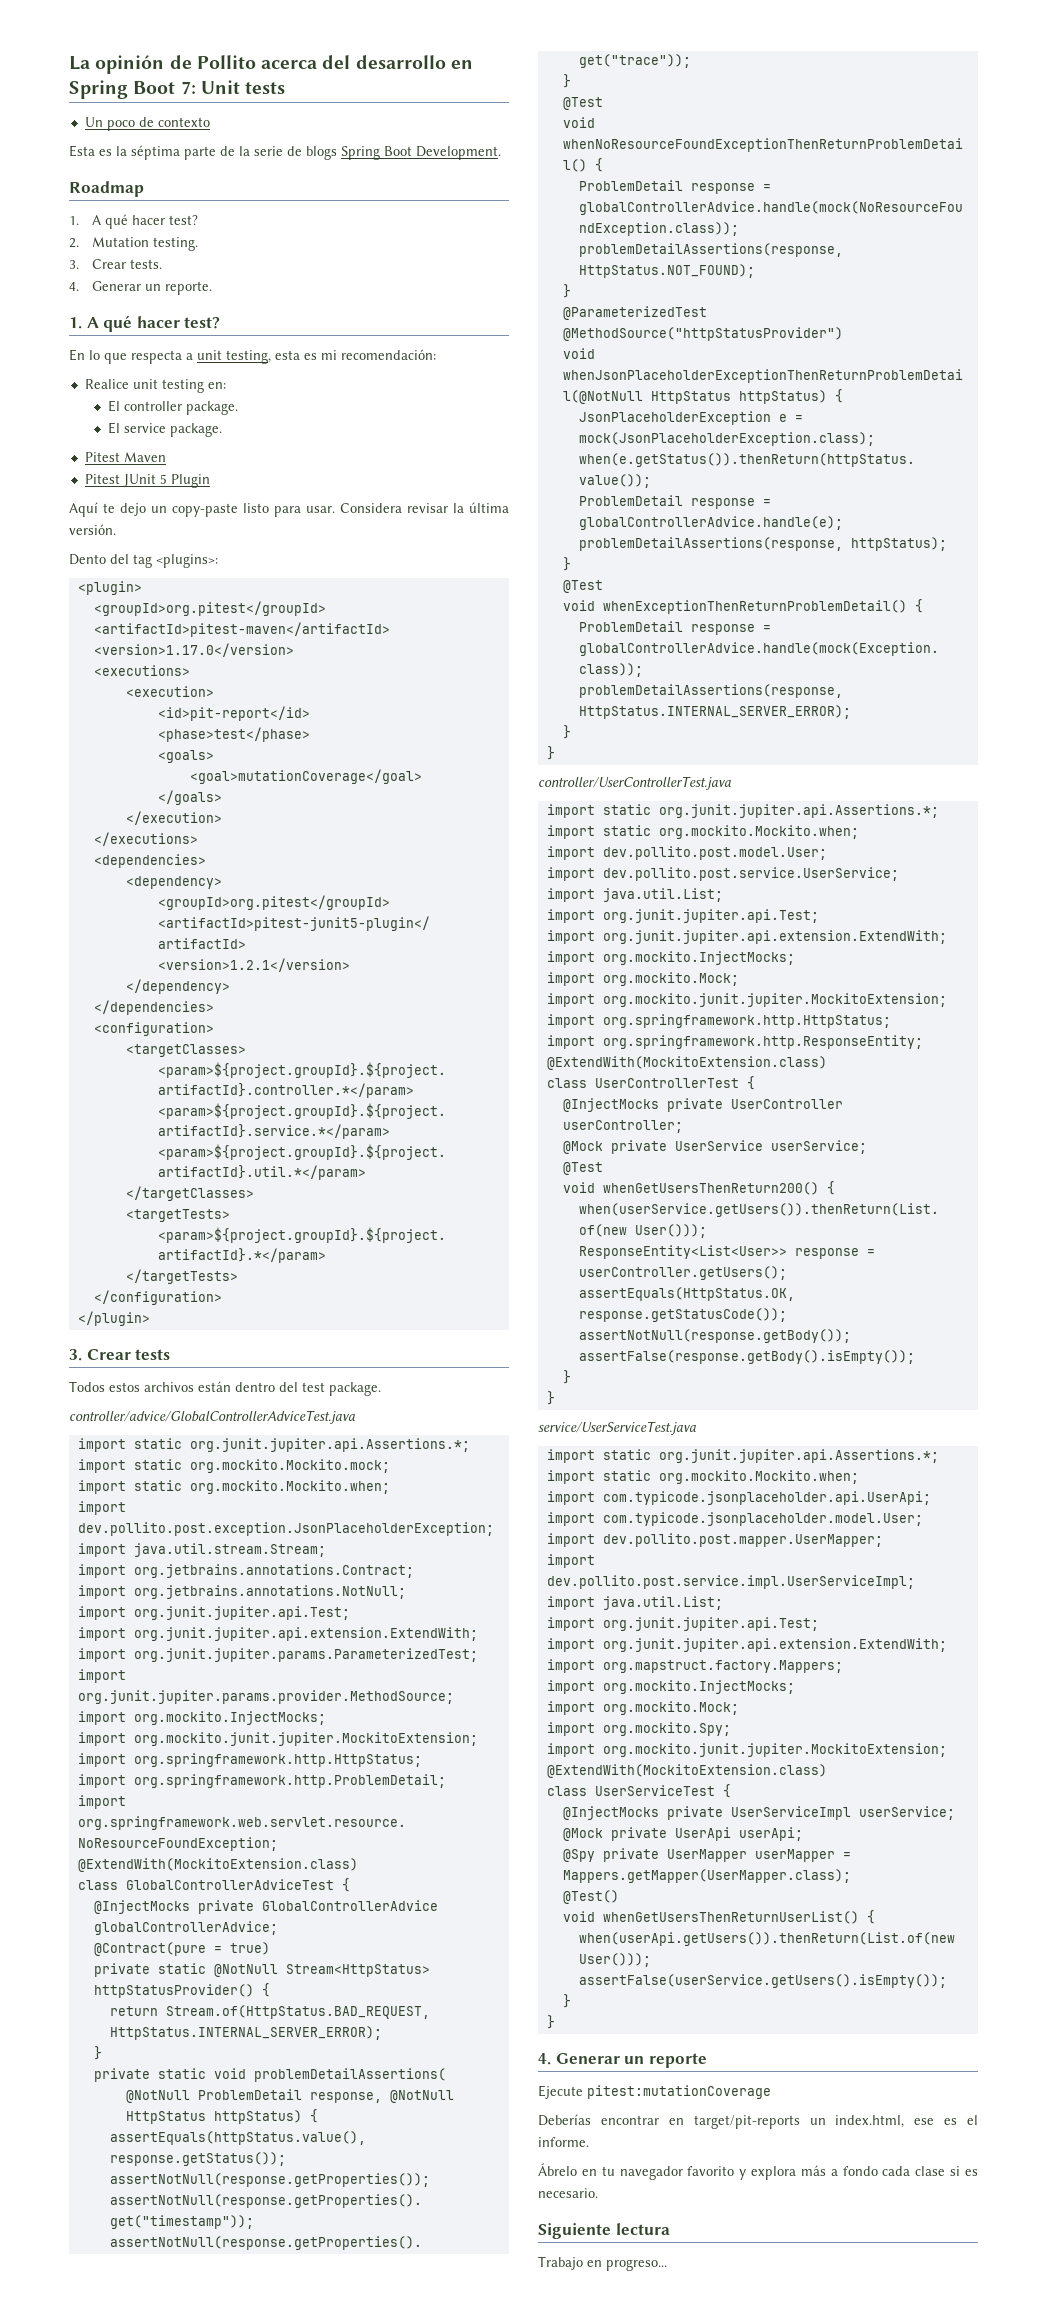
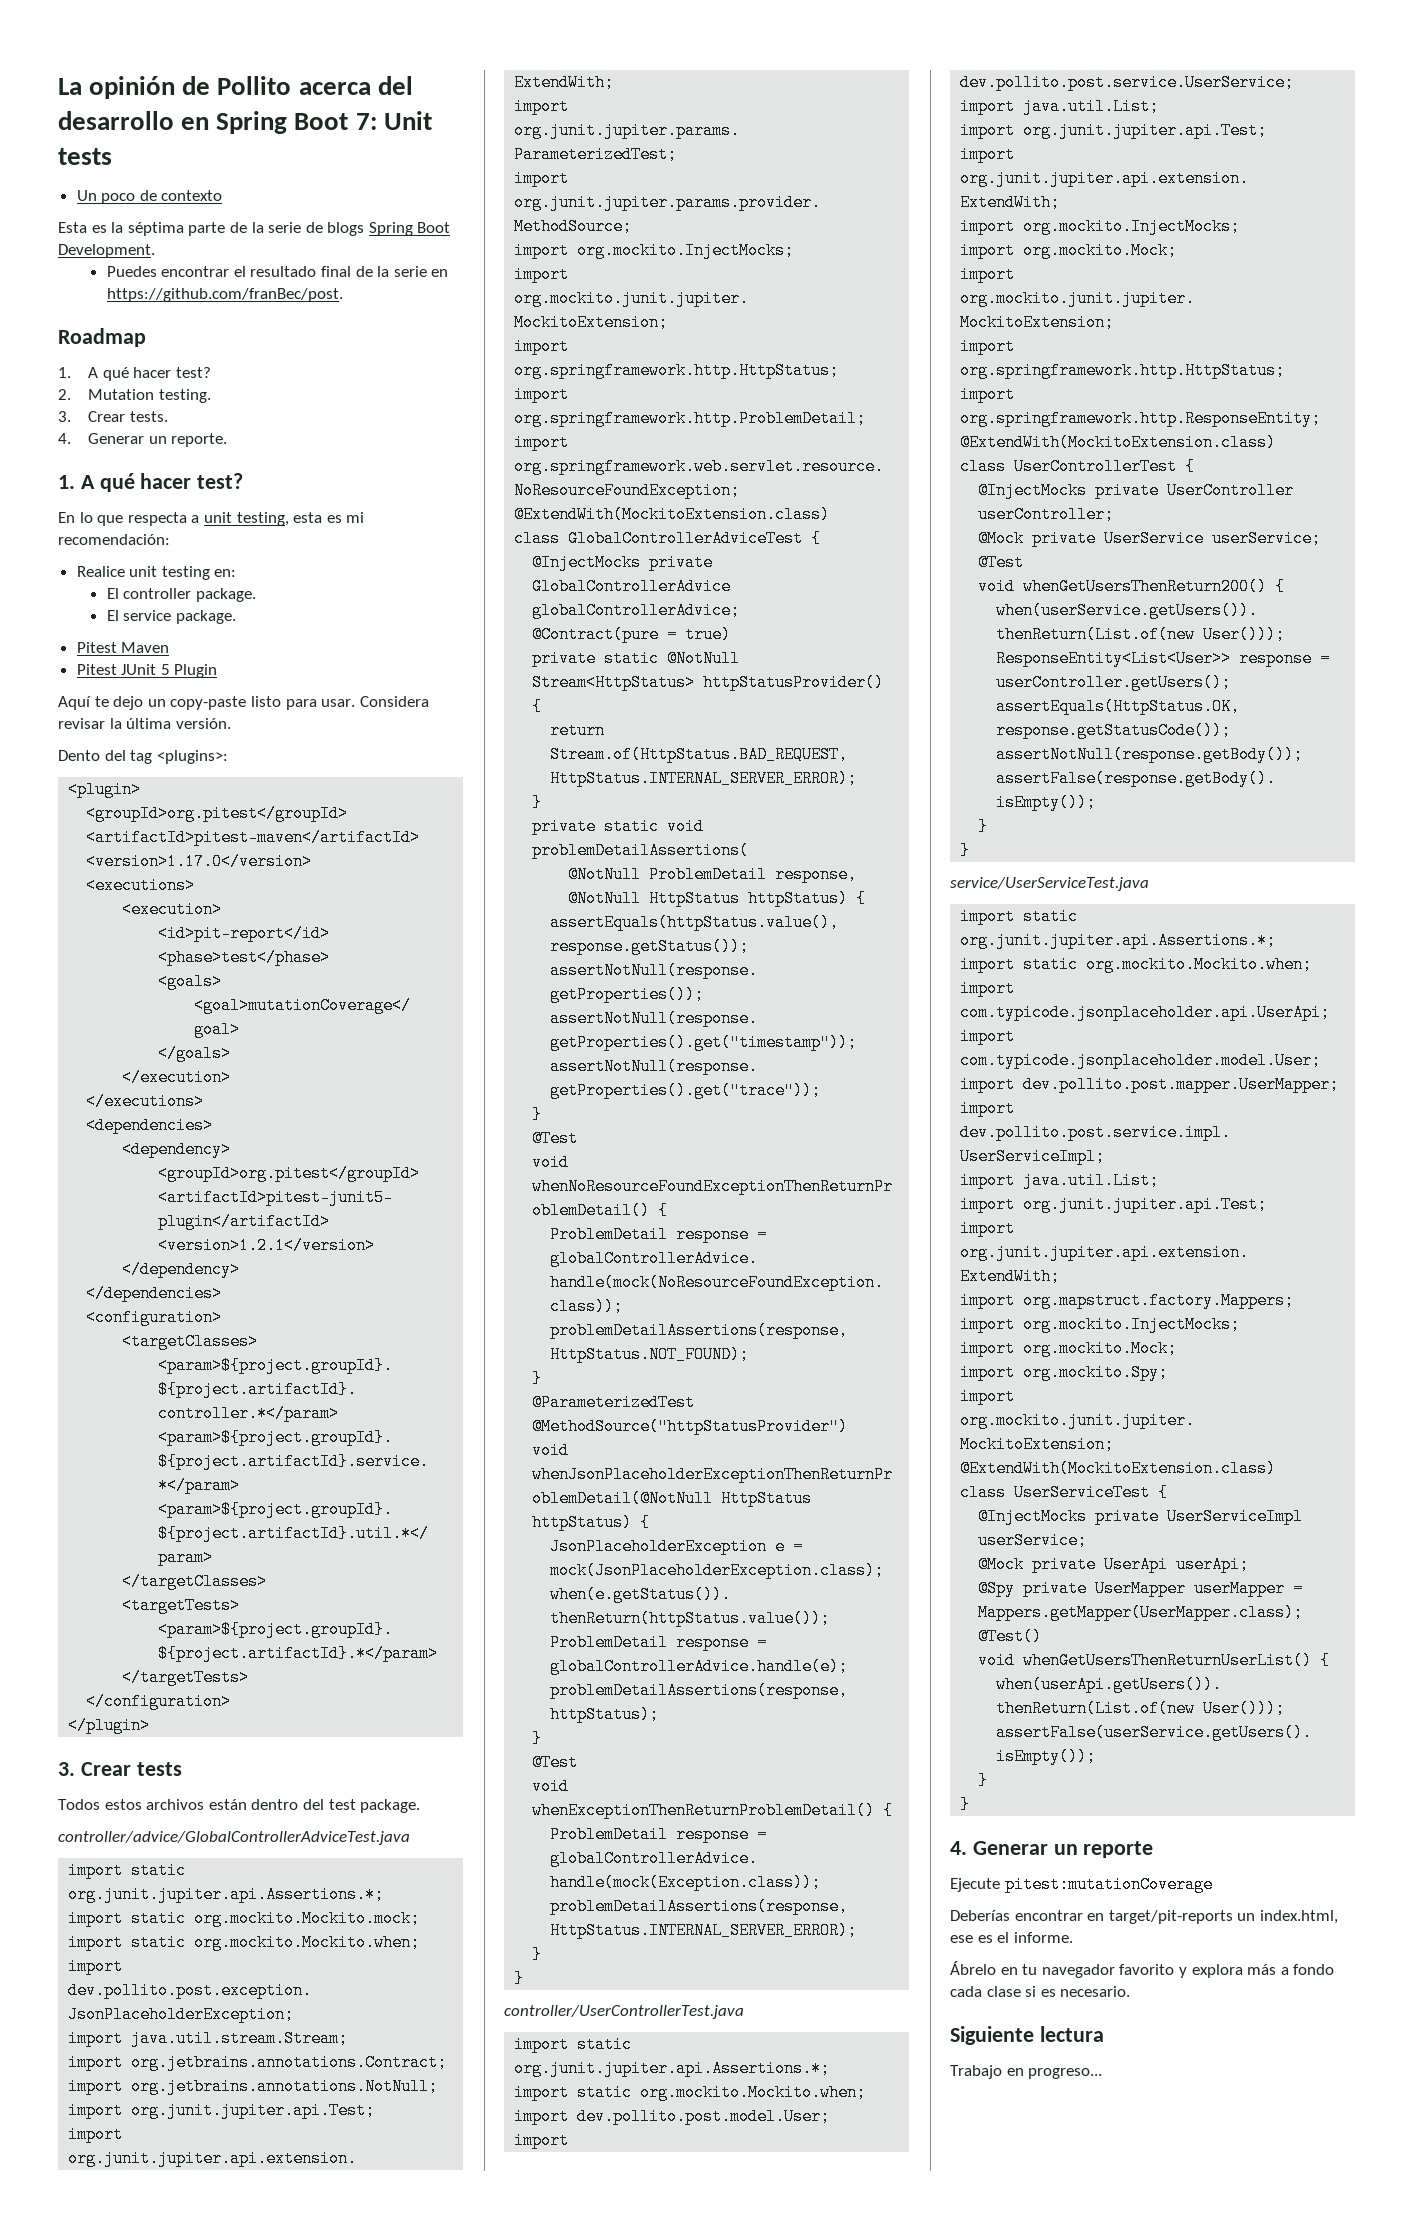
(501, 153) none -> [106,266,449,277] [106,288,343,302] // Puedes encontrar el resultado final de la serie en https://github.com/franBec/post.

